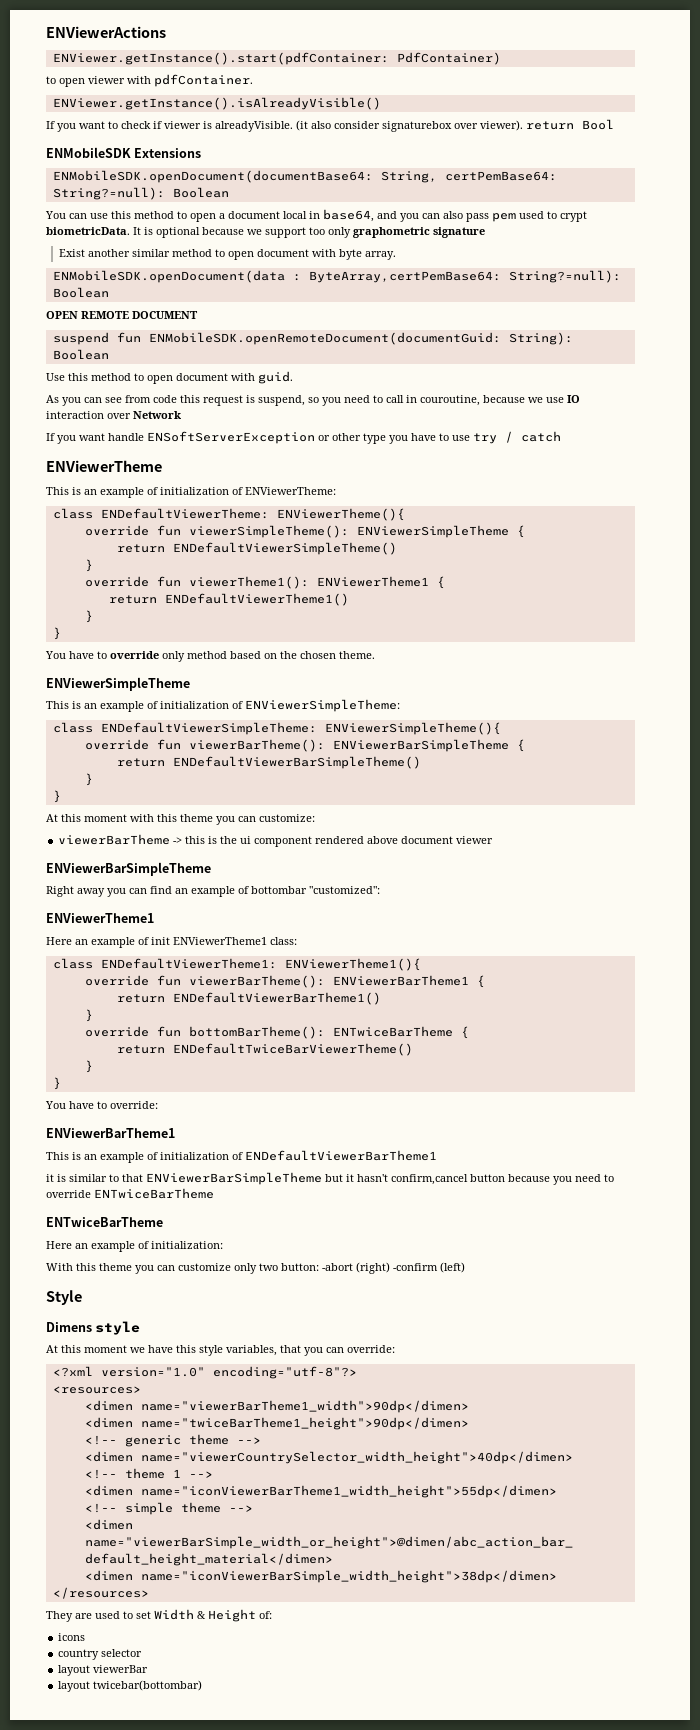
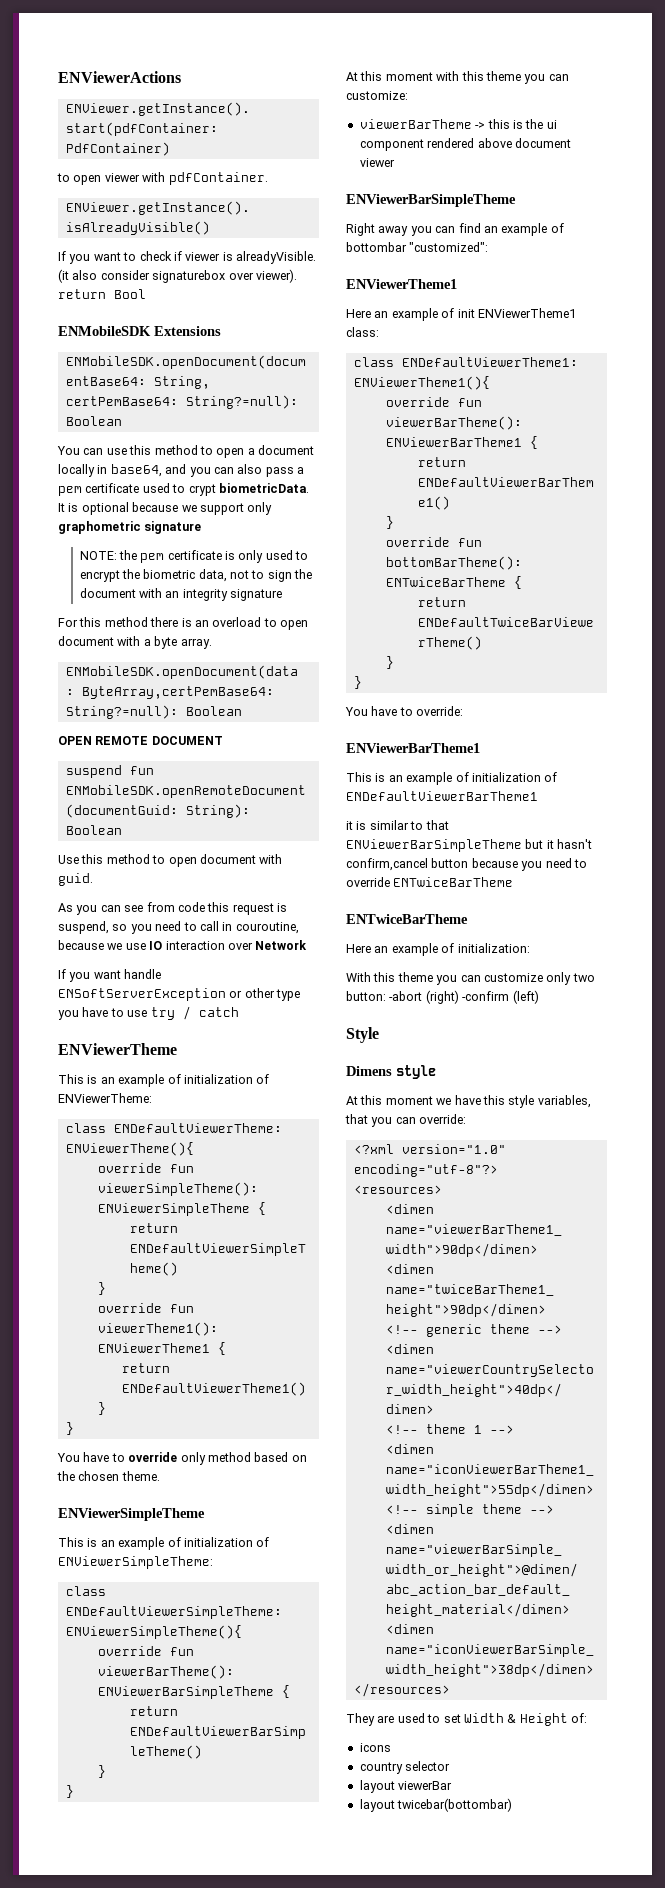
[283,211,307,219] local -> [58,464,95,477] locally
[492,213,516,222] pem -> [297,467,304,474] [58,483,140,496] a pem certificate
[309,227,325,235] too -> (244, 509) none
[58,249,336,260] Exist another similar method to open document with -> [79,550,309,563] [79,569,313,582] [79,588,283,601] [58,617,308,630] [58,636,151,646] NOTE: the pem certificate is only used to encrypt the biometric data, not to sign the document with an integrity signature // For this method there is an overload to open document with a

